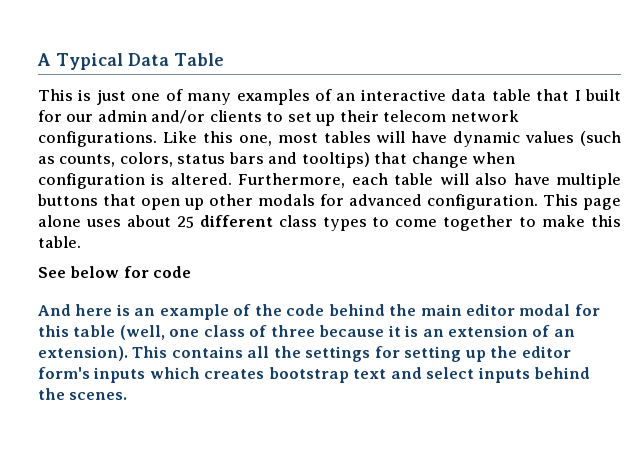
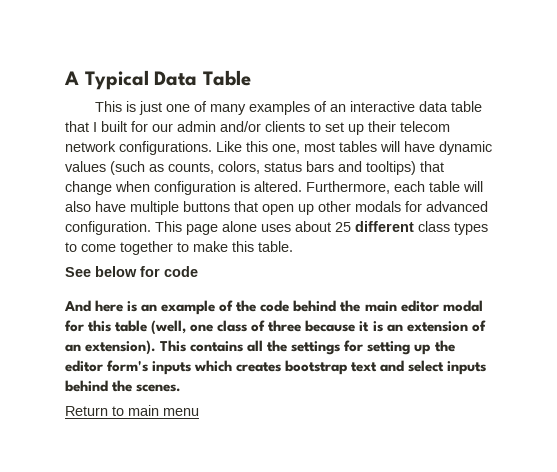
(128, 396) none -> [65,405,199,416] // Return to main menu

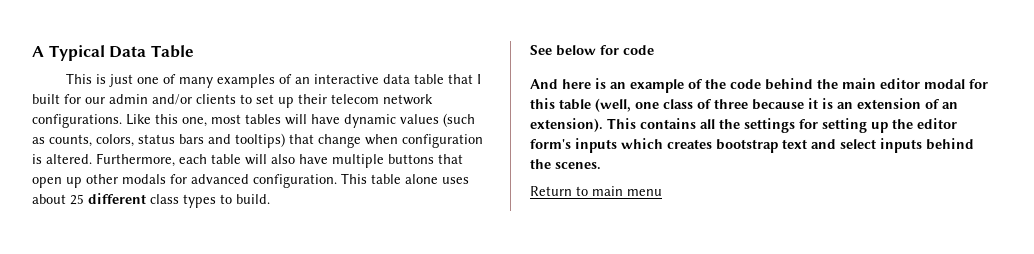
[186,224,218,235] page -> [371,174,401,184] table
[81,241,293,255] come together to make this table. -> [236,194,270,204] build.

